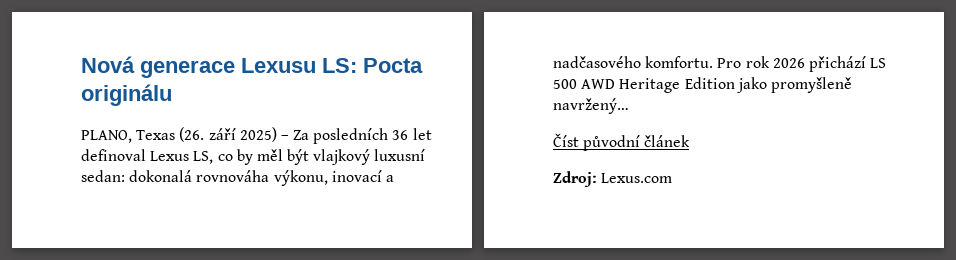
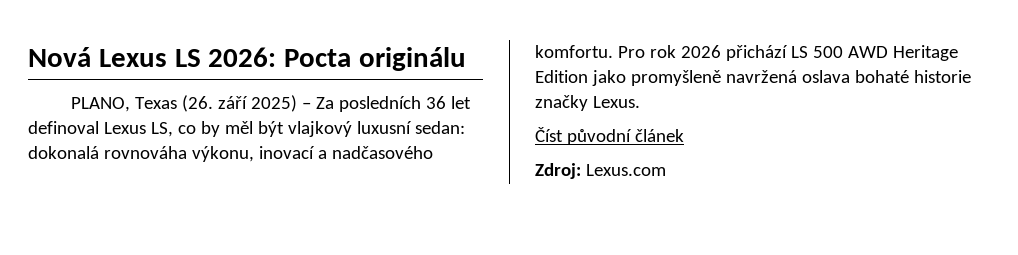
[140,58,357,78] generace Lexusu LS: -> [98,47,277,67] Lexus LS 2026:
[553,98,629,114] navržený… -> [725,70,971,83] [535,95,640,111] navržená oslava bohaté historie značky Lexus.

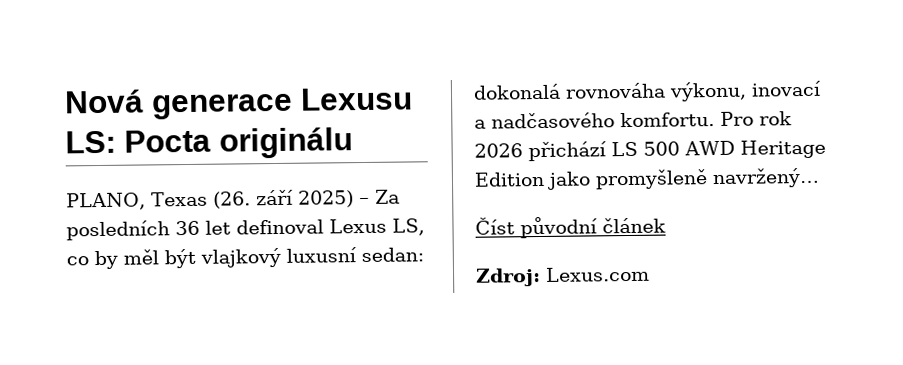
[98,47,277,67] Lexus LS 2026: -> [151,87,413,120] [65,130,116,154] generace Lexusu LS:
[725,70,971,83] [535,95,640,111] navržená oslava bohaté historie značky Lexus. -> [712,167,820,189] navržený…

